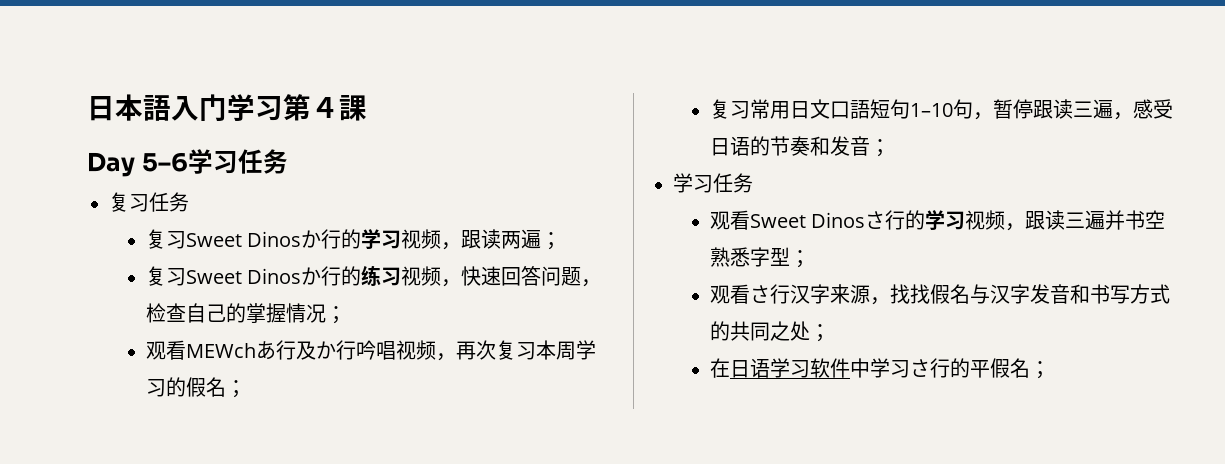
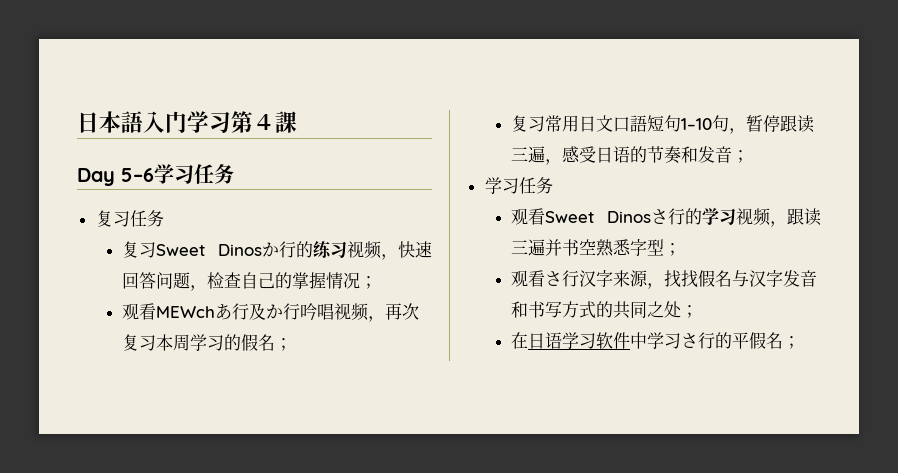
[145,229,562,250] // 复习Sweet Dinosか行的学习视频，跟读两遍； -> (164, 218) none

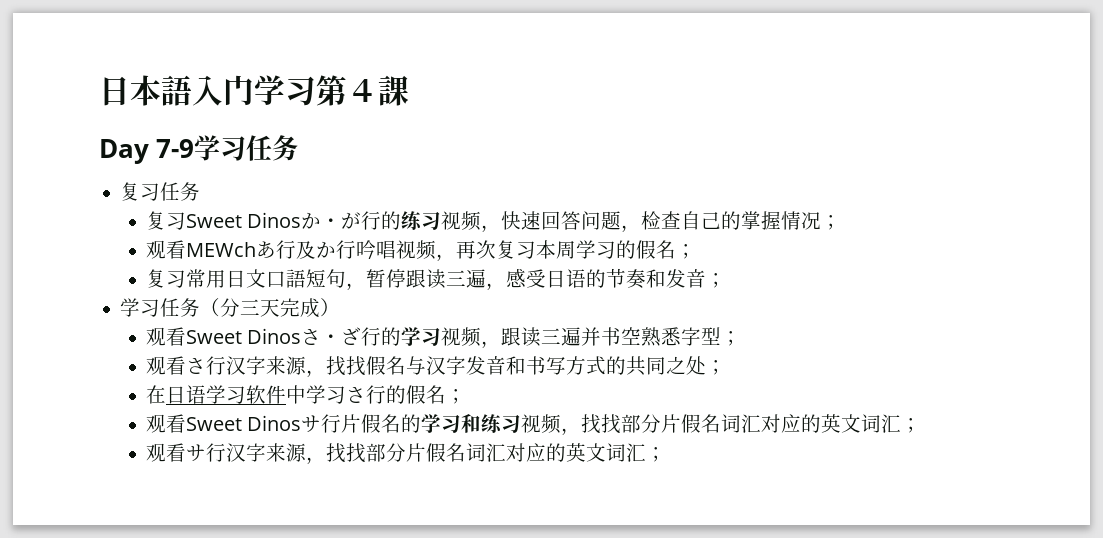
[121,168,154,182] 5–6 -> [156,139,195,158] 7-9
(279, 249) none -> [321,212,362,229] ・が
[681,115,730,132] 1–10句 -> (347, 278) none
(553, 185) none -> [200,298,341,318] （分三天完成）
(668, 216) none -> [321,327,362,345] ・ざ
[732,332,801,349] 平假名； -> [406,385,467,404] [146,414,922,435] [146,443,667,464] 假名； // 观看Sweet Dinosサ行片假名的学习和练习视频，找找部分片假名词汇对应的英文词汇； // 观看サ行汉字来源，找找部分片假名词汇对应的英文词汇；

